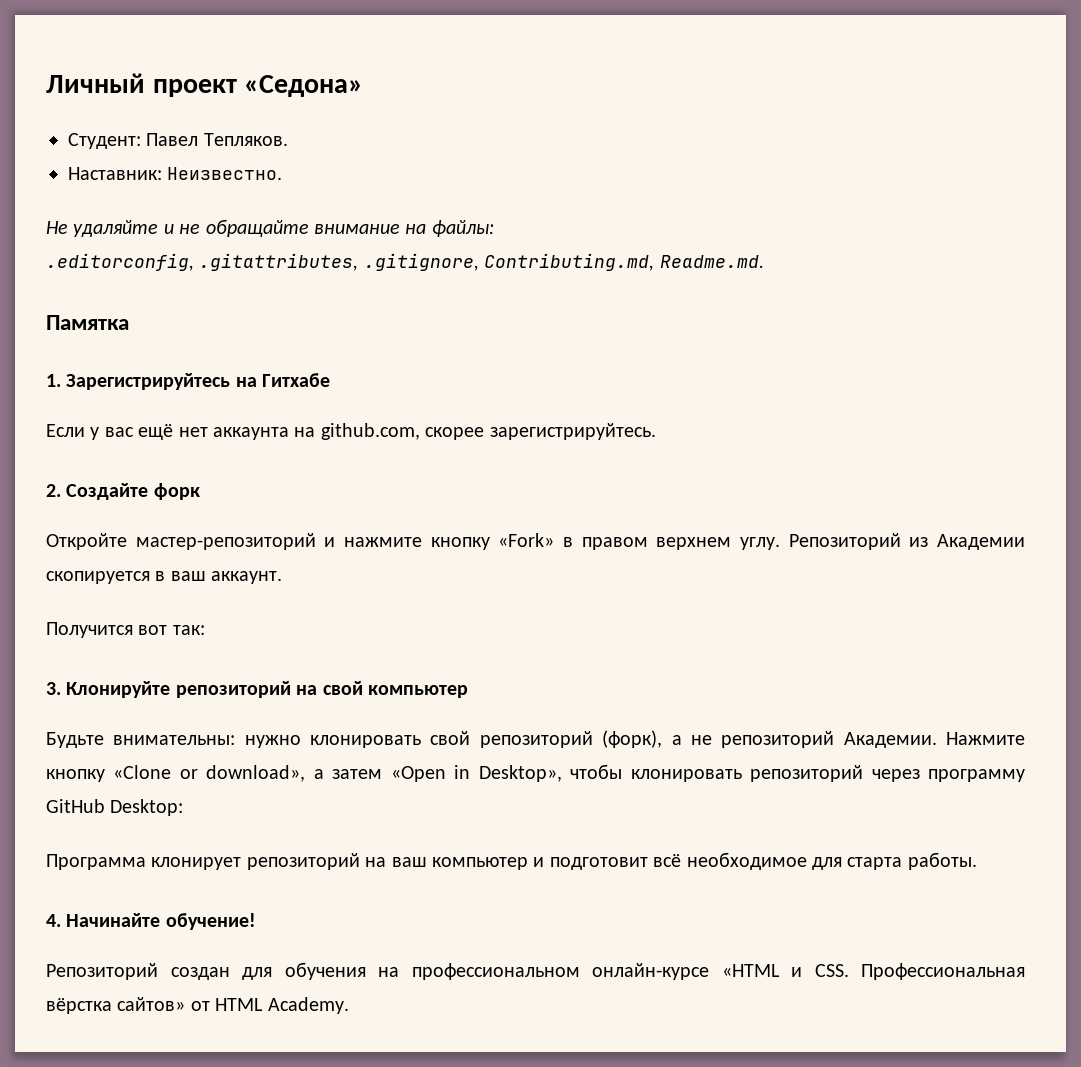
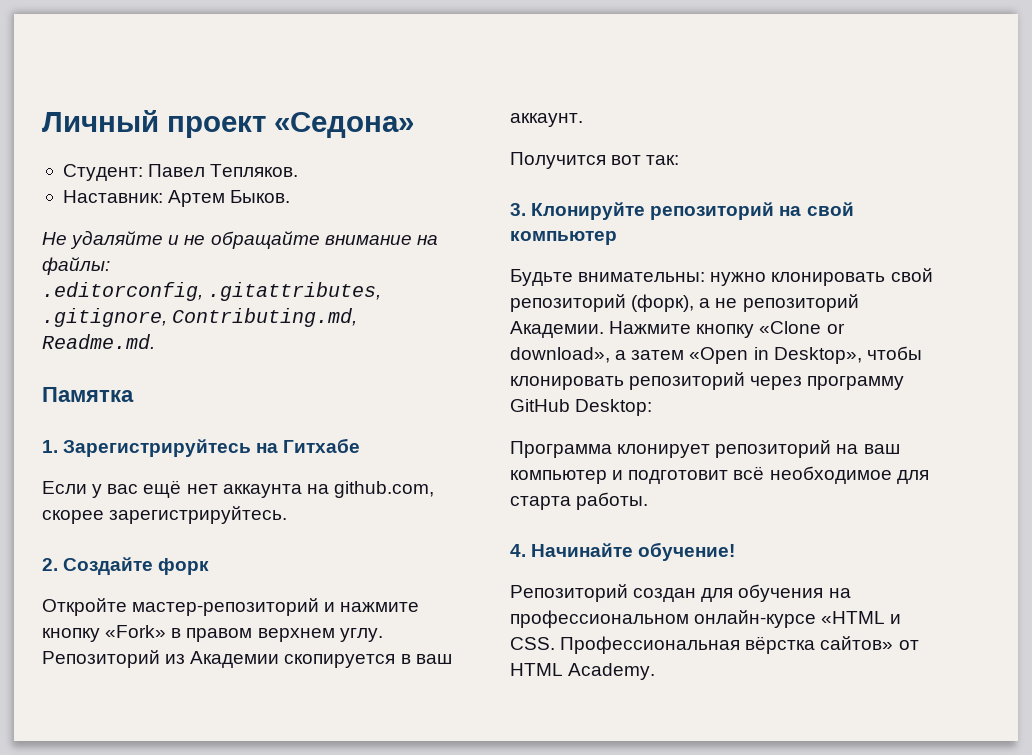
[167,167,283,180] Неизвестно. -> [168,190,291,207] Артем Быков.

